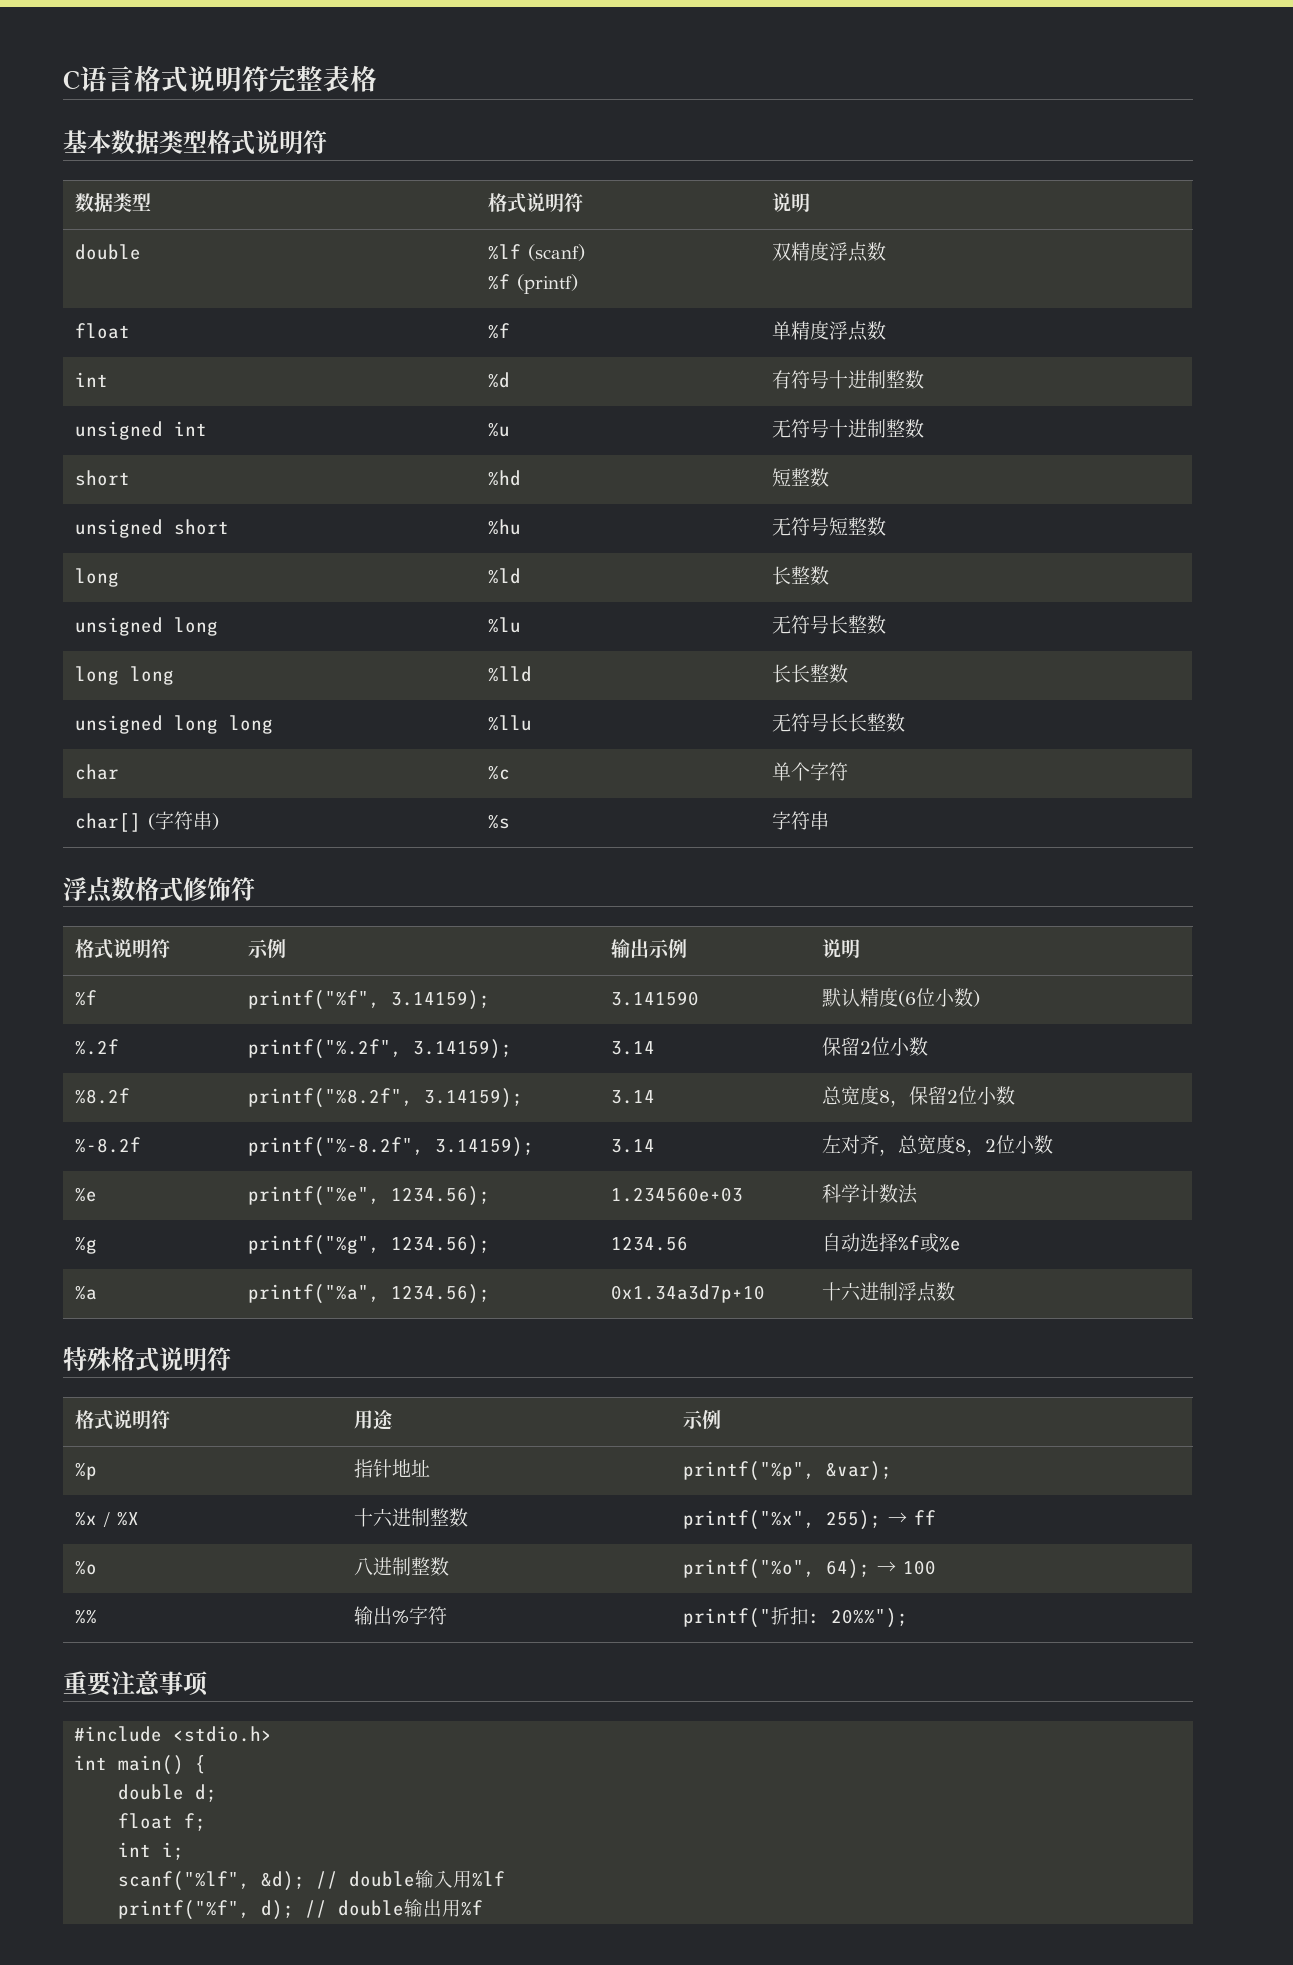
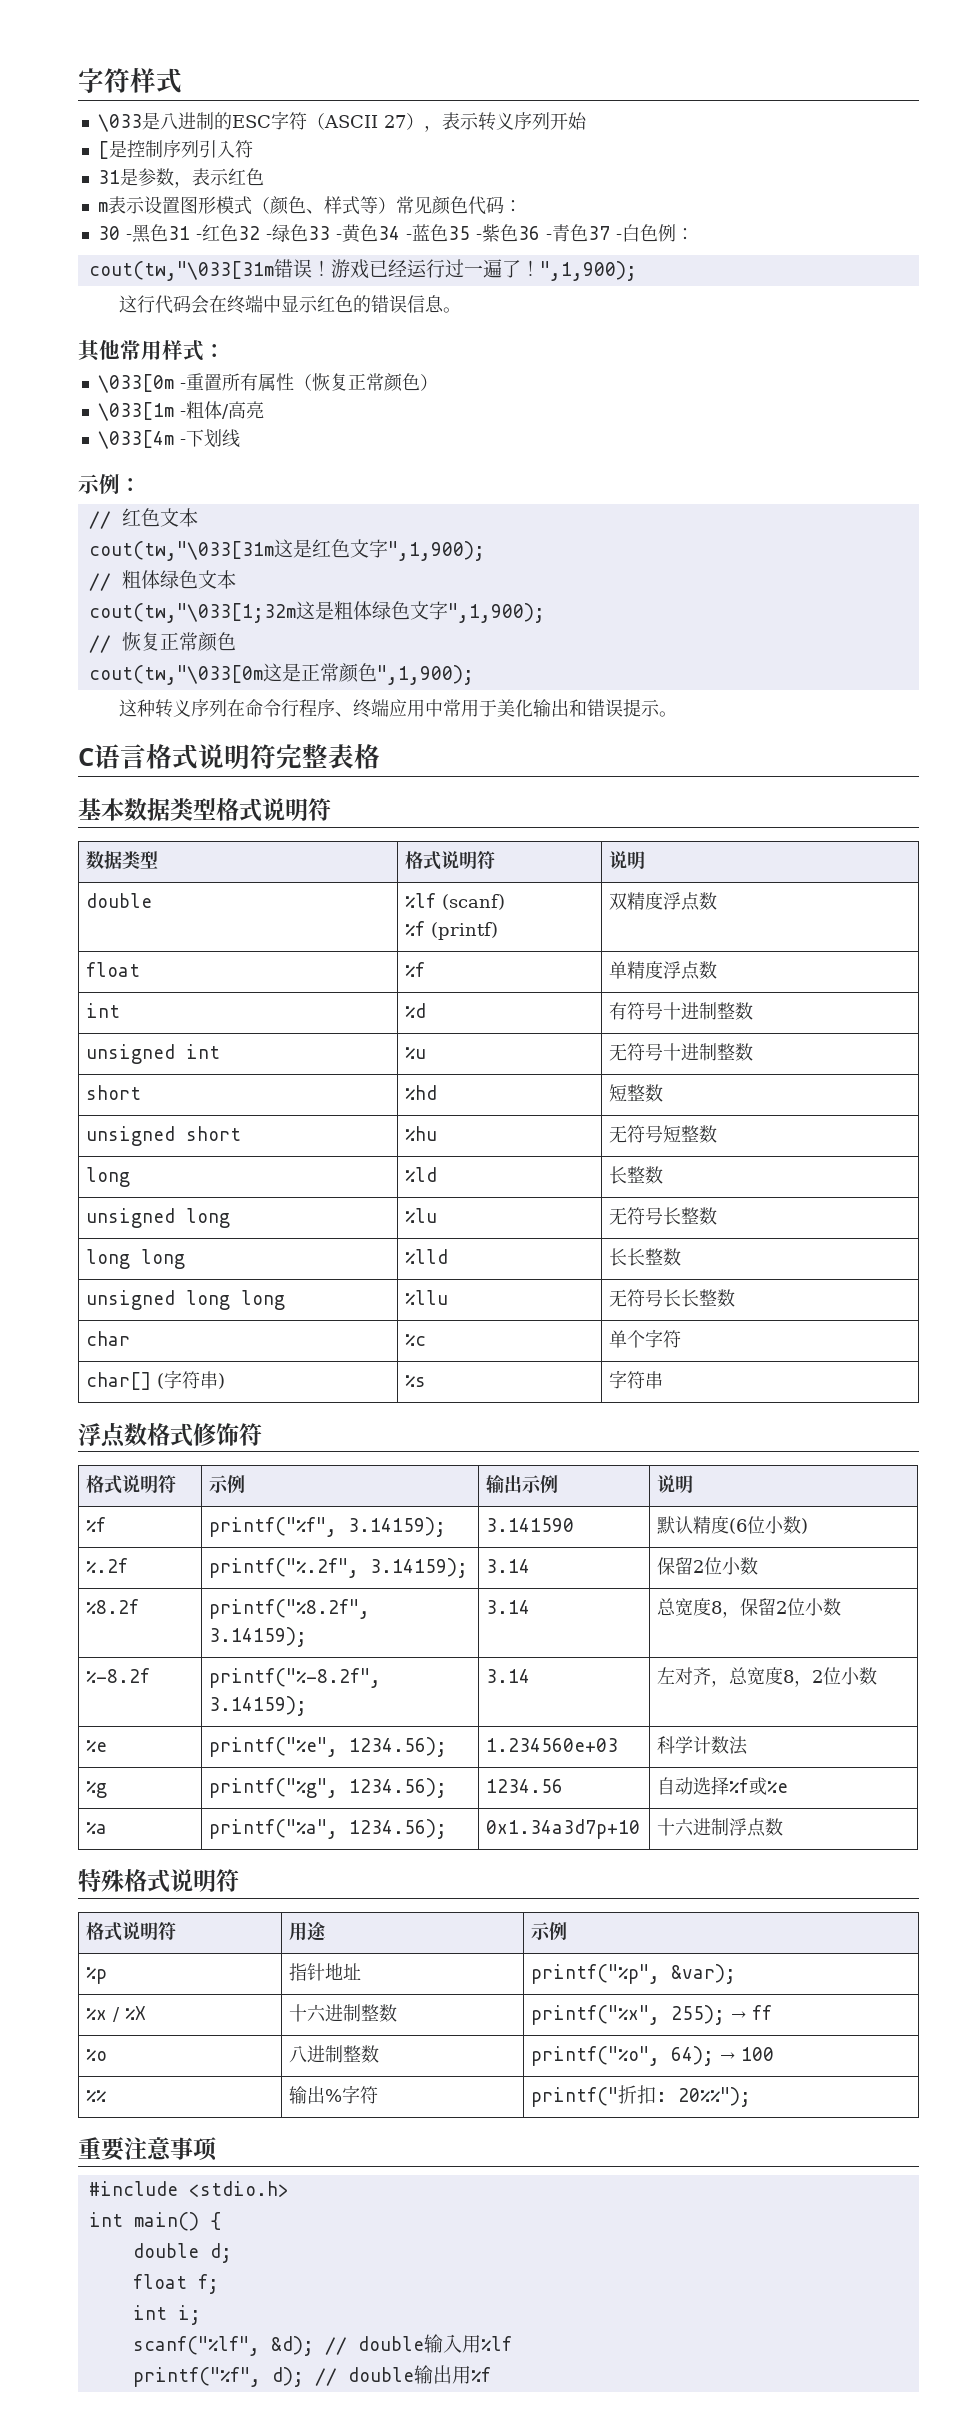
(63, 80) none -> [78,67,182,94] [97,111,587,132] [97,140,253,159] [97,168,264,188] [97,196,522,215] [97,224,694,243] [88,259,637,281] [118,295,461,314] [78,339,225,362] [97,373,438,393] [97,401,264,421] [97,429,240,449] [78,473,141,494] [88,508,198,529] [88,539,485,561] [88,570,236,591] [88,601,545,623] [88,632,236,653] [88,663,474,685] [118,699,677,718] 字符样式 // \033是八进制的ESC字符（ASCII 27），表示转义序列开始 // [是控制序列引入符 // 31是参数，表示红色 // m表示设置图形模式（颜色、样式等）常见颜色代码： // 30 -黑色31 -红色32 -绿色33 -黄色34 -蓝色35 -紫色36 -青色37 -白色例： // cout(tw,"\033[31m错误！游戏已经运行过一遍了！",1,900); // 这行代码会在终端中显示红色的错误信息。 // 其他常用样式： // \033[0m -重置所有属性（恢复正常颜色） // \033[1m -粗体/高亮 // \033[4m -下划线 // 示例： // // 红色文本 // cout(tw,"\033[31m这是红色文字",1,900); // // 粗体绿色文本 // cout(tw,"\033[1;32m这是粗体绿色文字",1,900); // // 恢复正常颜色 // cout(tw,"\033[0m这是正常颜色",1,900); // 这种转义序列在命令行程序、终端应用中常用于美化输出和错误提示。 //

